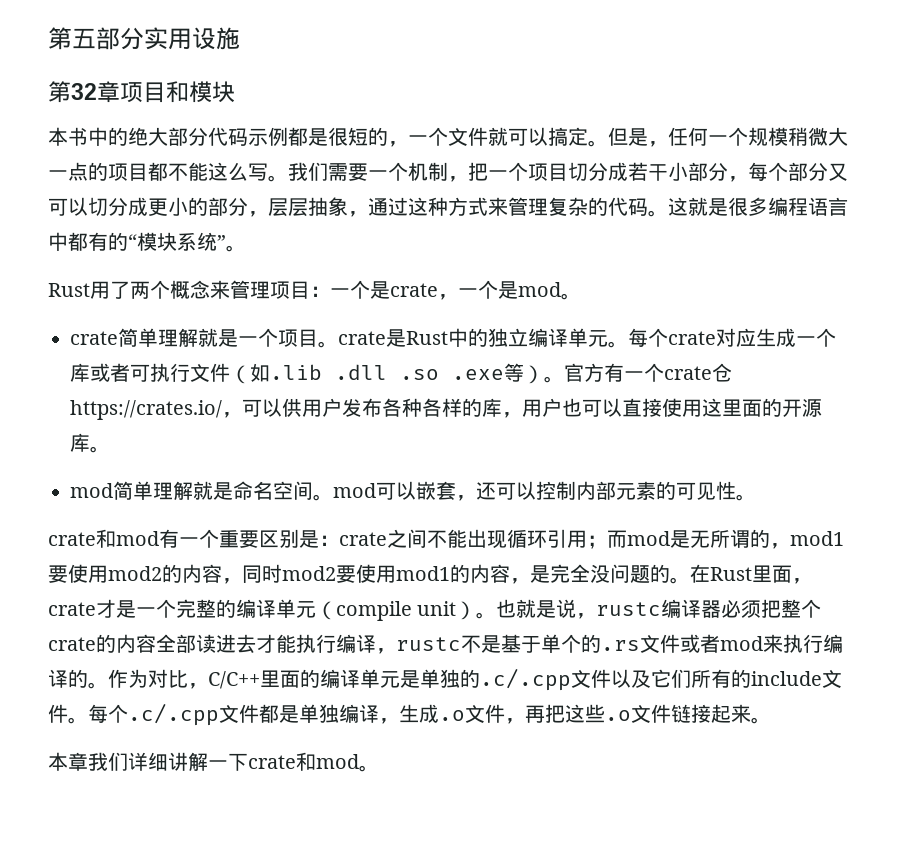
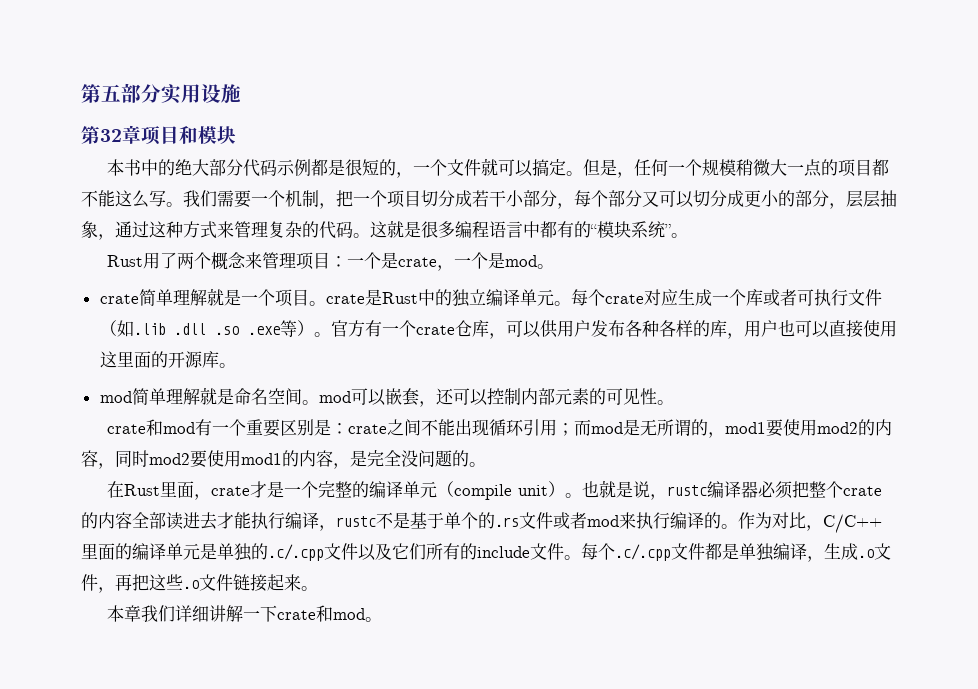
[70,400,222,420] https://crates.io/ -> [471,320,489,337] 库
(690, 580) none -> (486, 464) //

